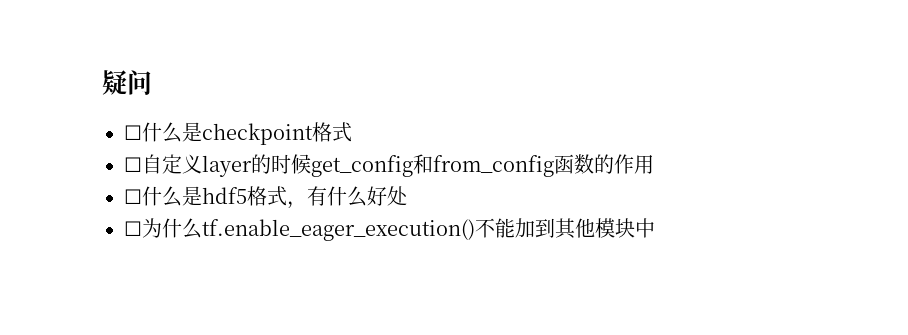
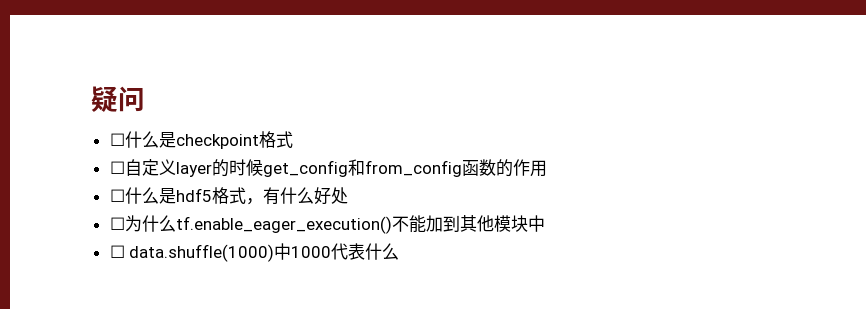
(655, 228) none -> [109,243,400,262] // ☐ data.shuffle(1000)中1000代表什么

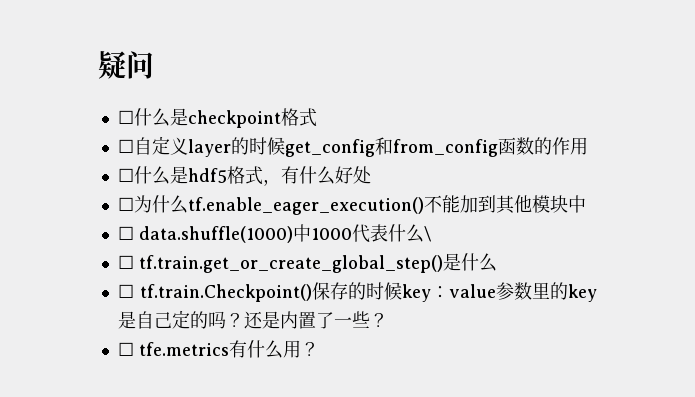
(400, 251) none -> [423,226,431,242] [117,253,497,273] [117,282,597,302] [117,310,388,329] [117,340,319,359] \ // ☐ tf.train.get_or_create_global_step()是什么 // ☐ tf.train.Checkpoint()保存的时候key：value参数里的key是自己定的吗？还是内置了一些？ // ☐ tfe.metrics有什么用？

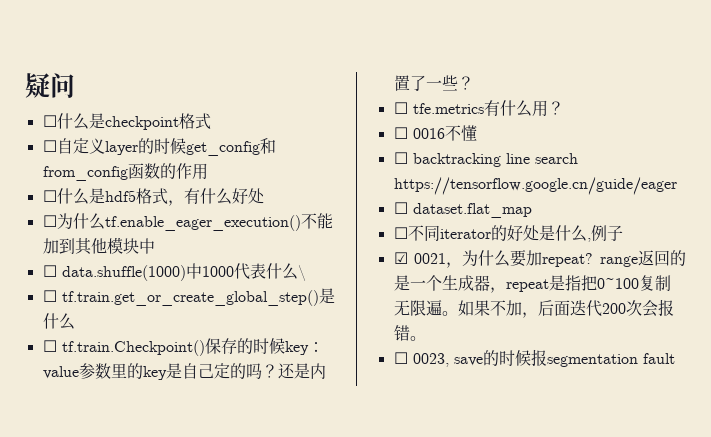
(319, 349) none -> [393,125,477,141] [393,152,578,167] [393,177,677,195] [393,202,532,218] [393,225,623,242] [393,250,686,268] [393,275,671,293] [393,299,674,318] [393,325,426,341] [393,349,675,367] // ☐ 0016不懂 // ☐ backtracking line search https://tensorflow.google.cn/guide/eager // ☐ dataset.flat_map // ☐不同iterator的好处是什么,例子 // ☑ 0021，为什么要加repeat? range返回的是一个生成器，repeat是指把0~100复制无限遍。如果不加，后面迭代200次会报错。 // ☐ 0023, save的时候报segmentation fault

